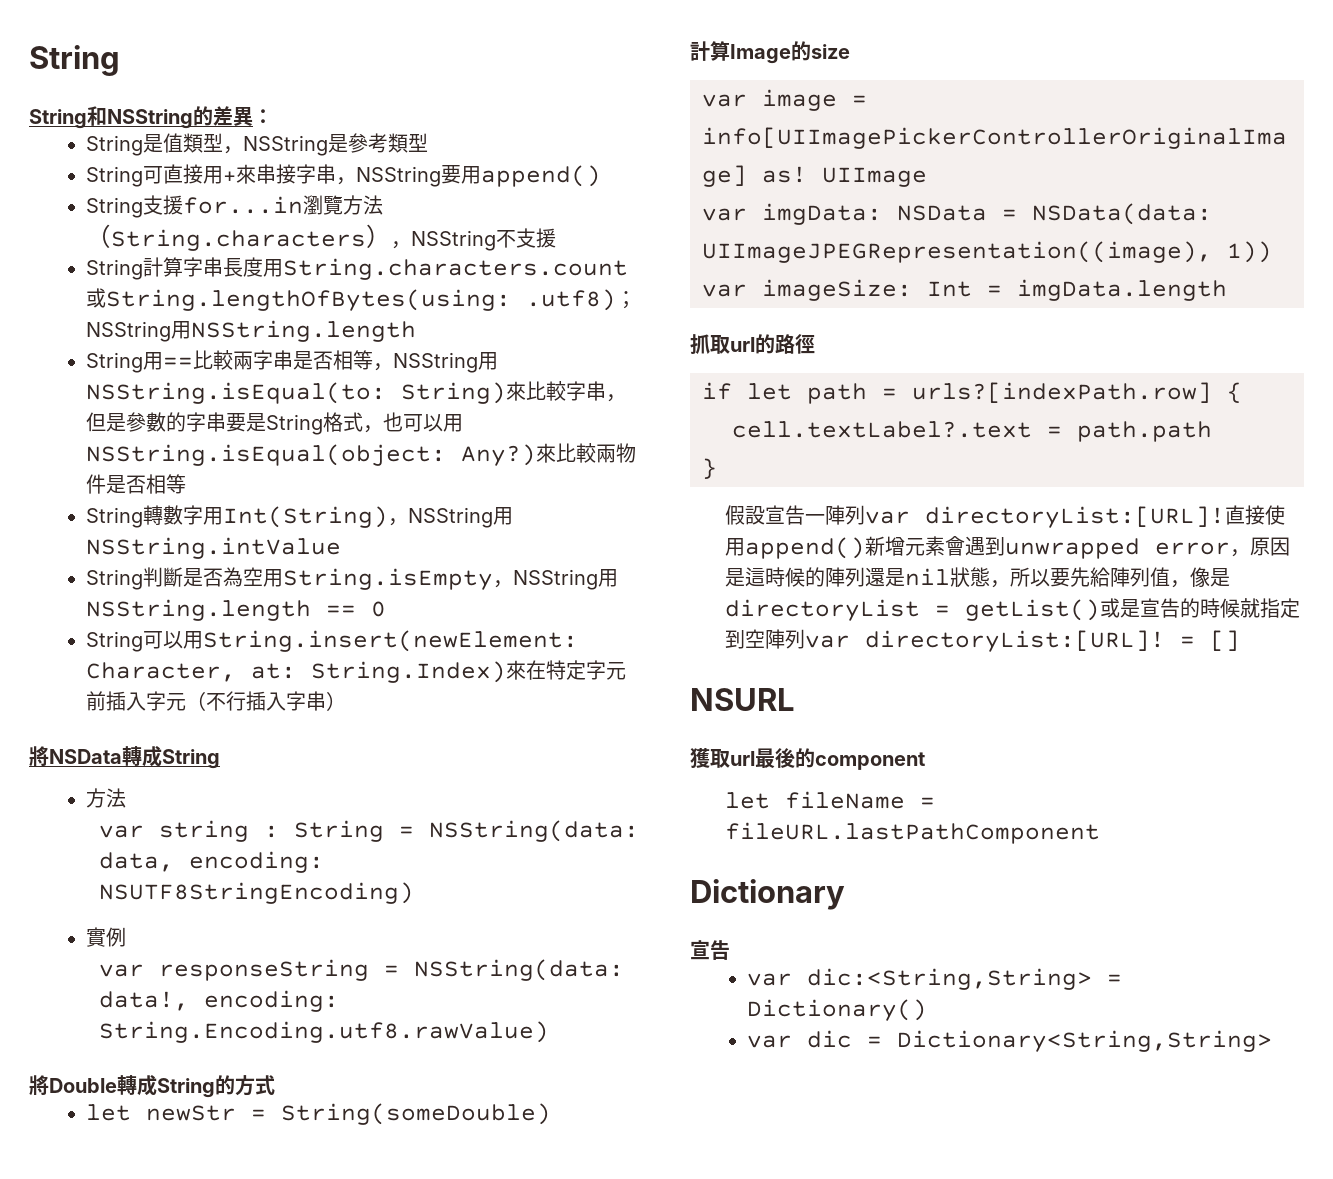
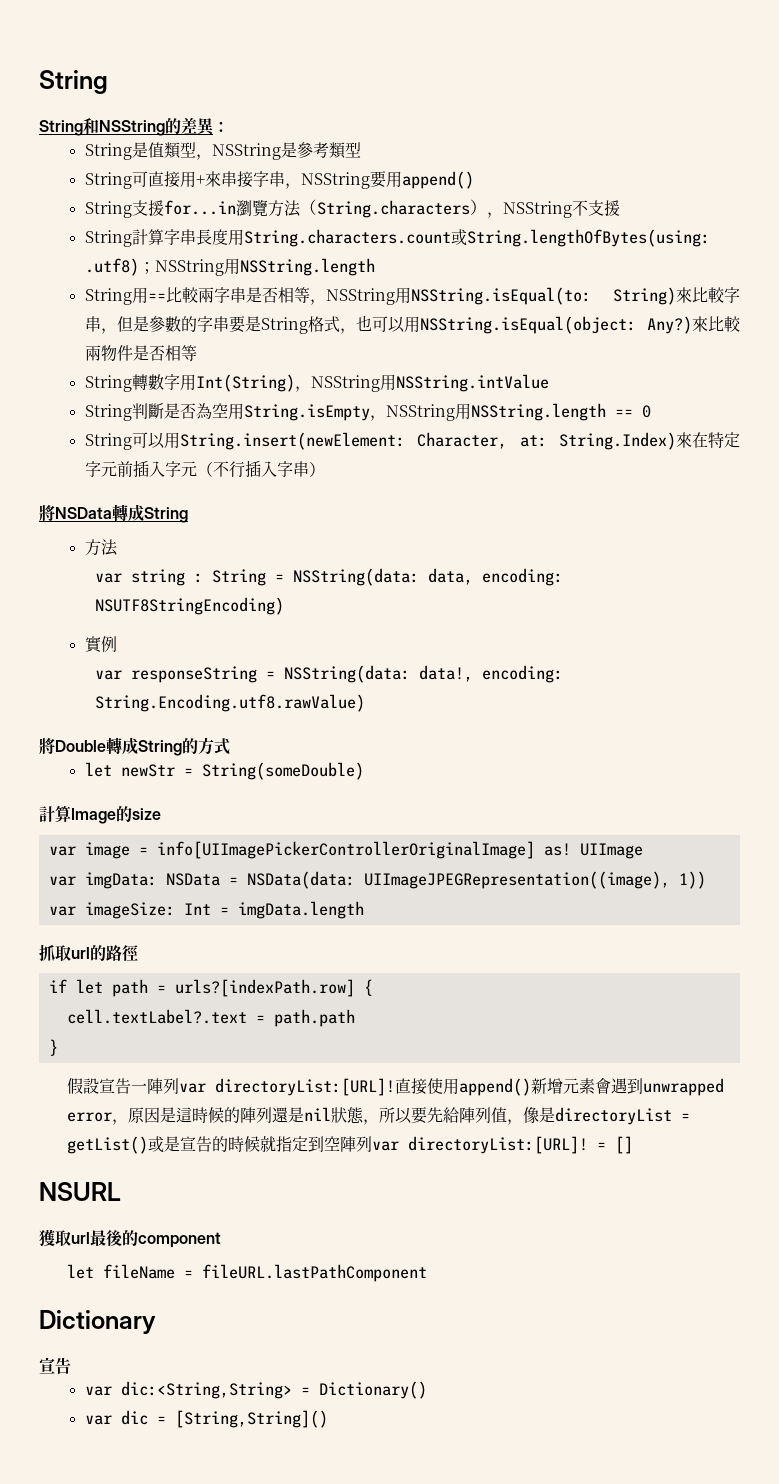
[897,1030,1273,1052] Dictionary<String,String> -> [174,1410,328,1428] [String,String]()

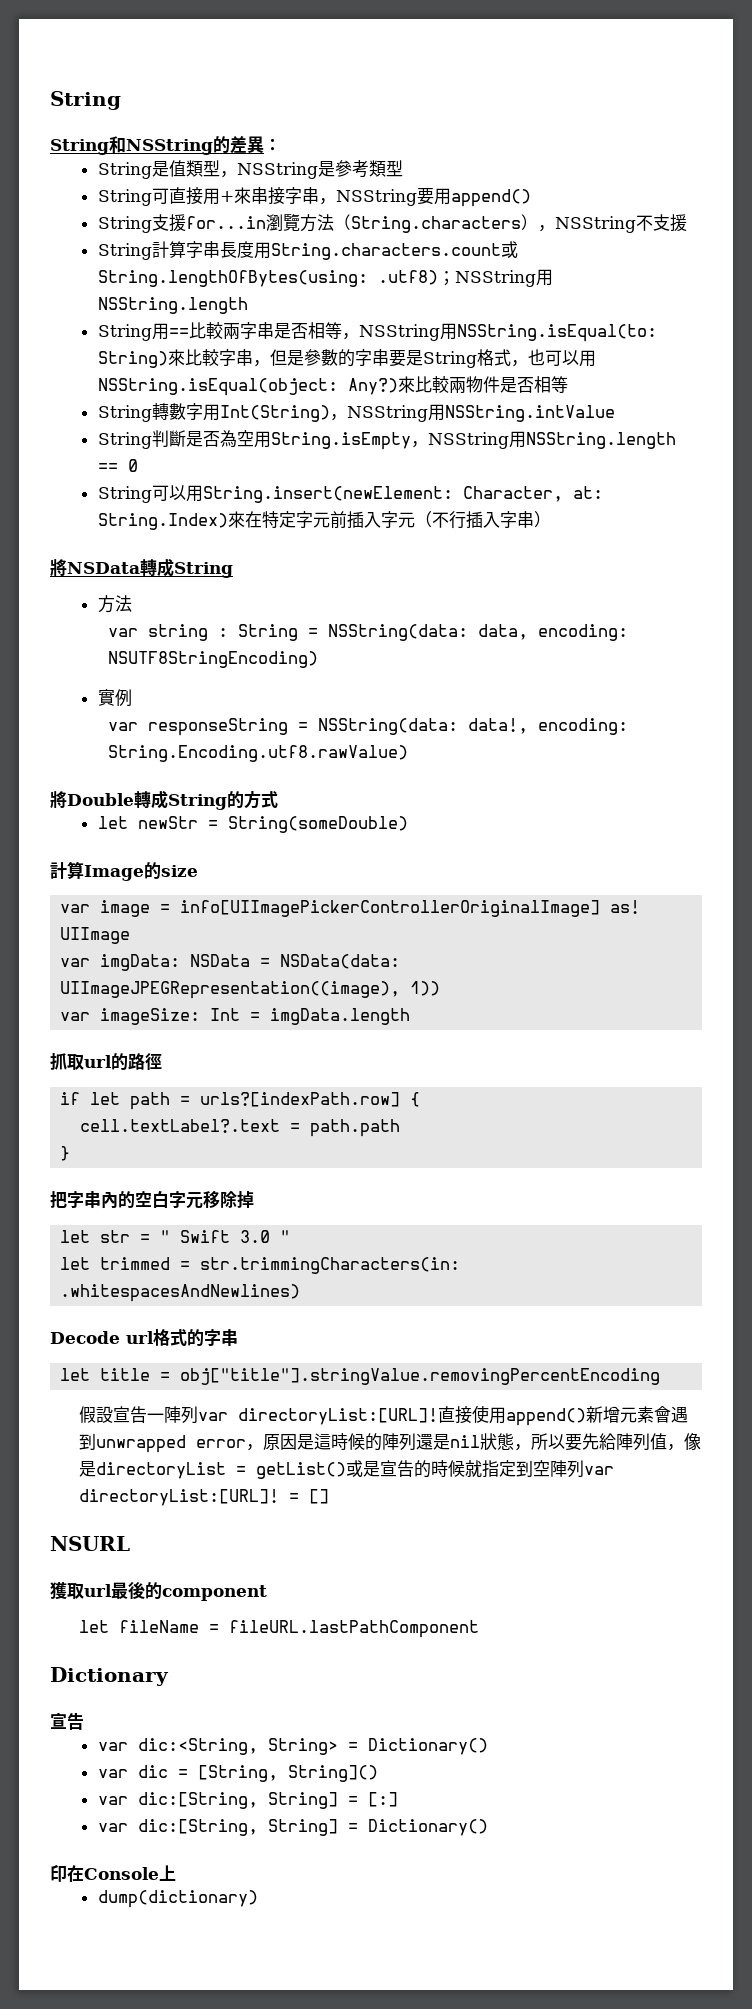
(58, 1047) none -> [50,1191,254,1209] [60,1230,291,1243] [60,1257,461,1274] [60,1284,301,1302] [50,1329,238,1346] [60,1368,661,1385] // 把字串內的空白字元移除掉 // let str = " Swift 3.0 " // let trimmed = str.trimmingCharacters(in: .whitespacesAndNewlines) // Decode url格式的字串 // let title = obj["title"].stringValue.removingPercentEncoding
[120,1381,292,1399] dic:<String,String> -> [137,1738,338,1755] dic:<String, String>
[174,1410,328,1428] [String,String]() -> [197,1765,378,1782] [97,1792,398,1809] [97,1819,488,1836] [50,1864,176,1882] [97,1890,258,1908] [String, String]() // var dic:[String, String] = [:] // var dic:[String, String] = Dictionary() // 印在Console上 // dump(dictionary)

